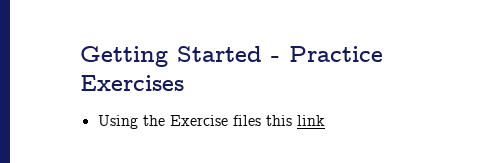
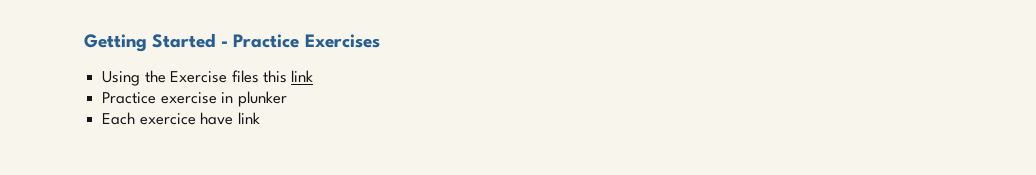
(325, 120) none -> [102,91,287,107] [102,112,260,125] // Practice exercise in plunker // Each exercice have link

